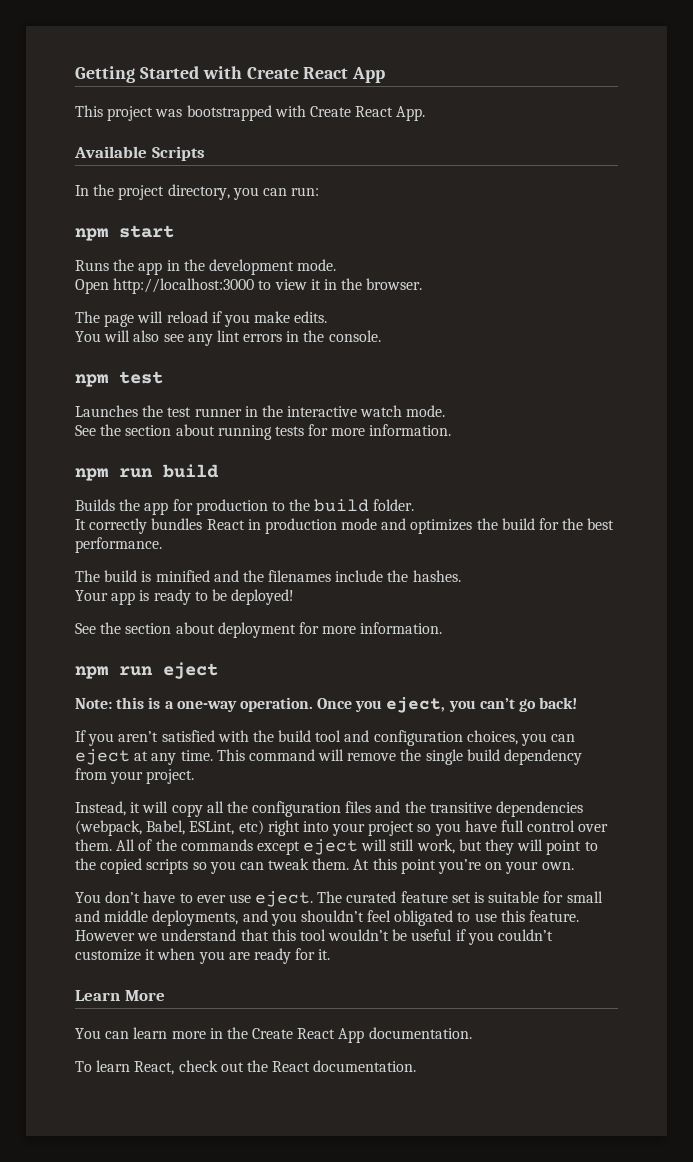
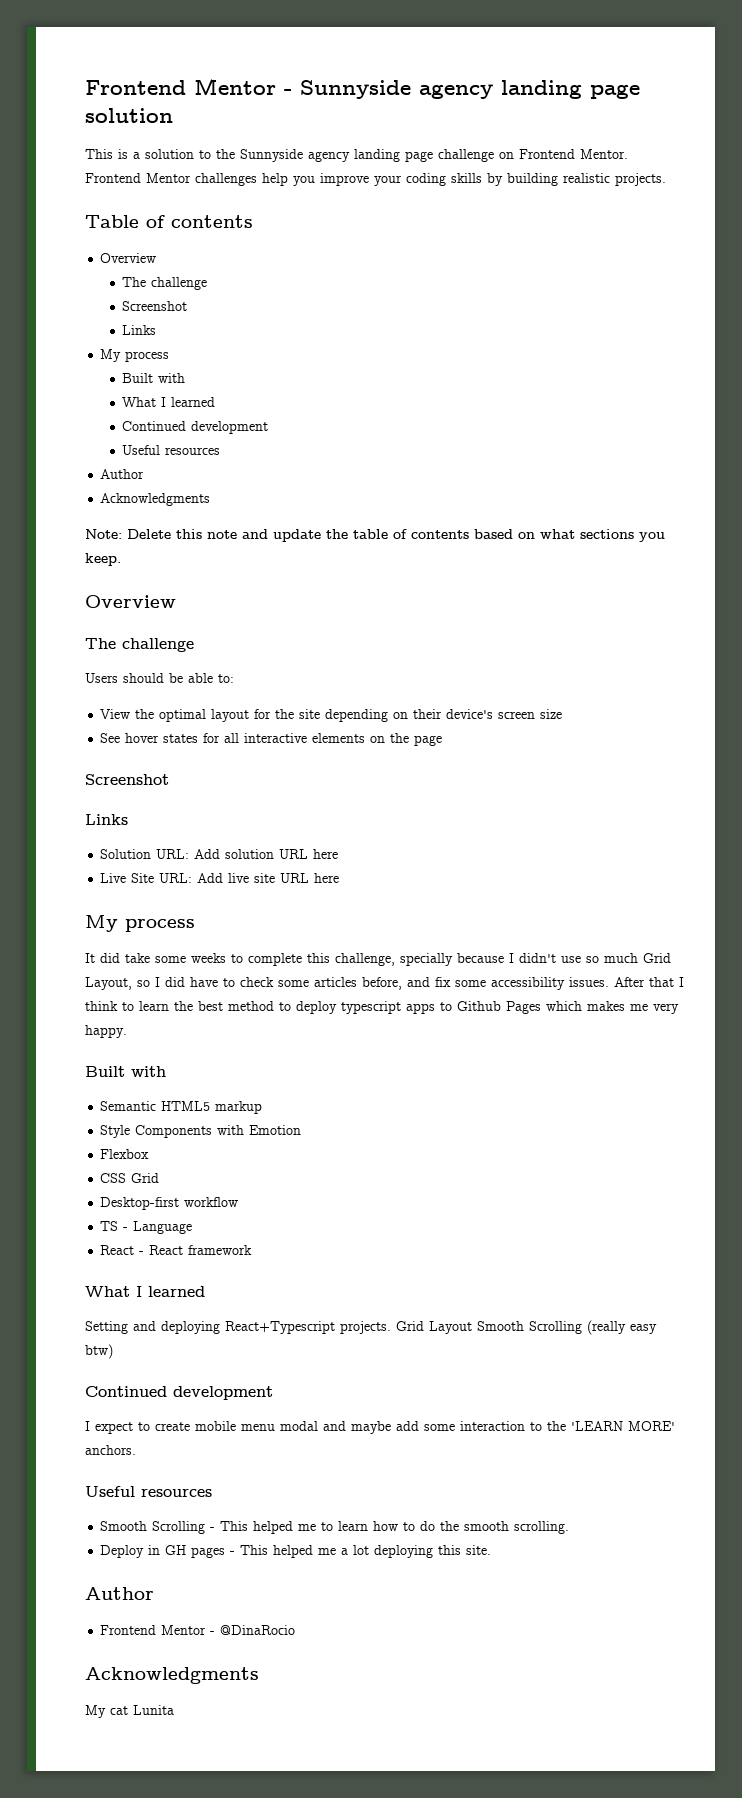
[75,66,386,83] [75,105,426,121] [74,146,205,161] [75,184,320,200] [75,225,174,241] [75,259,337,275] [75,278,423,294] [75,311,328,327] [75,330,381,346] [75,371,163,387] [75,405,446,417] [75,424,452,440] [75,464,219,481] [75,499,415,515] [75,518,615,534] [75,537,162,553] [75,570,461,582] [75,589,295,605] [75,622,443,638] [75,662,218,679] [75,697,578,713] [75,730,576,746] [75,749,583,765] [75,768,195,784] [75,801,584,817] [75,820,609,836] [75,839,598,855] [75,858,574,874] [75,891,603,907] [75,910,580,926] [75,929,554,945] [75,948,331,964] [75,990,165,1001] [75,1027,472,1043] [75,1060,417,1075] Getting Started with Create React App // This project was bootstrapped with Create React App. // Available Scripts // In the project directory, you can run: // npm start // Runs the app in the development mode. // Open http://localhost:3000 to view it in the browser. // The page will reload if you make edits. // You will also see any lint errors in the console. // npm test // Launches the test runner in the interactive watch mode. // See the section about running tests for more information. // npm run build // Builds the app for production to the build folder. // It correctly bundles React in production mode and optimizes the build for the best performance. // The build is minified and the filenames include the hashes. // Your app is ready to be deployed! // See the section about deployment for more information. // npm run eject // Note: this is a one-way operation. Once you eject, you can’t go back! // If you aren’t satisfied with the build tool and configuration choices, you can eject at any time. This command will remove the single build dependency from your project. // Instead, it will copy all the configuration files and the transitive dependencies (webpack, Babel, ESLint, etc) right into your project so you have full control over them. All of the commands except eject will still work, but they will point to the copied scripts so you can tweak them. At this point you’re on your own. // You don’t have to ever use eject. The curated feature set is suitable for small and middle deployments, and you shouldn’t feel obligated to use this feature. However we understand that this tool wouldn’t be useful if you couldn’t customize it when you are ready for it. // Learn More // You can learn more in the Create React App documentation. // To learn React, check out the React documentation. -> [85,78,640,99] [85,108,173,123] [85,149,628,162] [85,173,666,186] [85,215,253,228] [100,253,157,263] [122,277,208,290] [122,301,188,311] [122,325,157,335] [100,349,170,362] [122,373,186,383] [122,397,216,407] [122,421,269,434] [122,445,221,455] [100,469,145,479] [100,493,211,506] [85,529,665,542] [85,553,121,566] [85,595,176,608] [85,638,194,652] [85,673,234,683] [100,709,563,722] [100,733,443,746] [85,774,169,785] [85,814,128,825] [100,849,339,859] [100,873,340,883] [85,915,195,932] [85,953,671,966] [85,977,684,990] [85,1001,679,1014] [85,1025,127,1038] [85,1066,166,1077] [100,1101,263,1114] [100,1125,302,1138] [100,1149,150,1159] [100,1173,160,1183] [100,1197,239,1210] [100,1221,193,1234] [100,1245,253,1255] [85,1286,205,1297] [85,1320,657,1335] [85,1344,113,1359] [85,1386,273,1400] [85,1421,675,1434] [85,1445,136,1455] [85,1486,212,1497] [100,1521,570,1534] [100,1545,492,1558] [85,1587,154,1600] [100,1625,296,1635] [85,1667,259,1684] [85,1705,174,1718] Frontend Mentor - Sunnyside agency landing page solution // This is a solution to the Sunnyside agency landing page challenge on Frontend Mentor. Frontend Mentor challenges help you improve your coding skills by building realistic projects. // Table of contents // Overview // The challenge // Screenshot // Links // My process // Built with // What I learned // Continued development // Useful resources // Author // Acknowledgments // Note: Delete this note and update the table of contents based on what sections you keep. // Overview // The challenge // Users should be able to: // View the optimal layout for the site depending on their device's screen size // See hover states for all interactive elements on the page // Screenshot // Links // Solution URL: Add solution URL here // Live Site URL: Add live site URL here // My process // It did take some weeks to complete this challenge, specially because I didn't use so much Grid Layout, so I did have to check some articles before, and fix some accessibility issues. After that I think to learn the best method to deploy typescript apps to Github Pages which makes me very happy. // Built with // Semantic HTML5 markup // Style Components with Emotion // Flexbox // CSS Grid // Desktop-first workflow // TS - Language // React - React framework // What I learned // Setting and deploying React+Typescript projects. Grid Layout Smooth Scrolling (really easy btw) // Continued development // I expect to create mobile menu modal and maybe add some interaction to the 'LEARN MORE' anchors. // Useful resources // Smooth Scrolling - This helped me to learn how to do the smooth scrolling. // Deploy in GH pages - This helped me a lot deploying this site. // Author // Frontend Mentor - @DinaRocio // Acknowledgments // My cat Lunita

